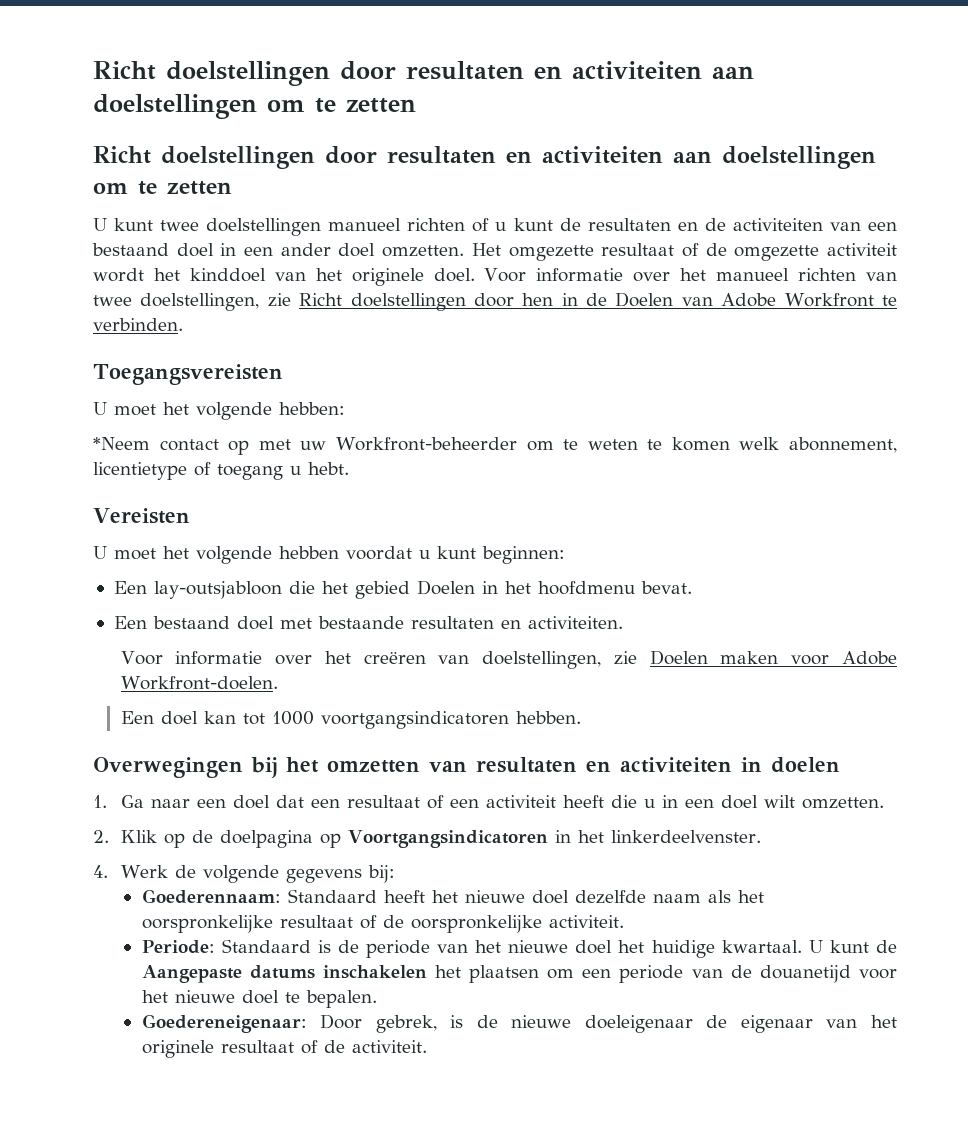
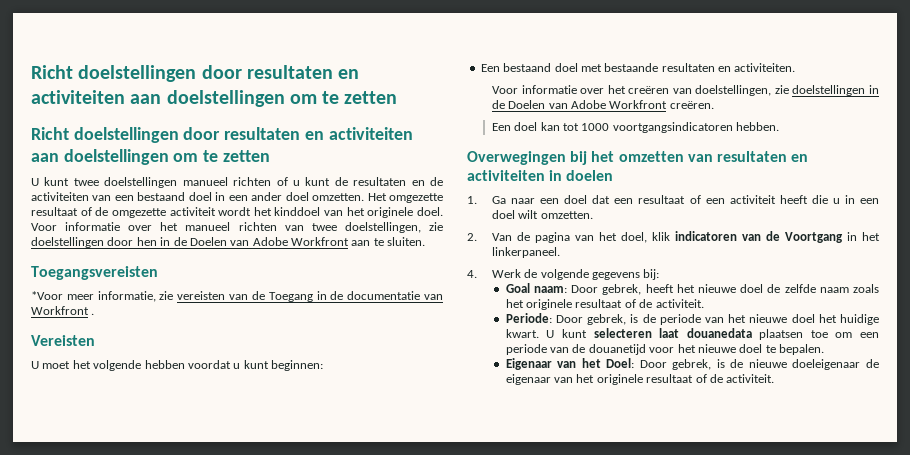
[299,293,343,306] Richt -> (443, 226) none
[881,295,897,306] [93,318,183,331] [93,364,283,385] [93,402,345,420] [93,437,897,455] [93,462,349,480] te verbinden. // Toegangsvereisten // U moet het volgende hebben: // *Neem contact op met uw Workfront-beheerder om te weten te komen welk abonnement, licentietype of toegang u hebt. -> [351,237,426,246] [31,266,158,280] [31,291,443,302] [31,306,95,315] aan te sluiten. // Toegangsvereisten // *Voor meer informatie, zie vereisten van de Toegang in de documentatie van Workfront .
[113,580,692,599] // Een lay-outsjabloon die het gebied Doelen in het hoofdmenu bevat. -> (323, 365) none
[649,650,897,665] [120,676,278,690] Doelen maken voor Adobe Workfront-doelen. -> [792,85,879,96] [491,100,714,109] doelstellingen in de Doelen van Adobe Workfront creëren.
[120,830,761,848] Klik op de doelpagina op Voortgangsindicatoren in het linkerdeelvenster. -> [491,231,880,243] [491,247,560,258] Van de pagina van het doel, klik indicatoren van de Voortgang in het linkerpaneel.
[141,889,764,904] [141,915,542,933] Goederennaam: Standaard heeft het nieuwe doel dezelfde naam als het oorspronkelijke resultaat of de oorspronkelijke -> [505,283,879,295] [505,299,653,310] Goal naam: Door gebrek, heeft het nieuwe doel de zelfde naam zoals het originele resultaat of de
[221,939,311,953] Standaard -> [555,314,627,325] Door gebrek,
[721,940,897,953] [141,965,540,983] kwartaal. U kunt de Aangepaste datums inschakelen het plaatsen -> [505,328,828,340] kwart. U kunt selecteren laat douanedata plaatsen toe
[141,1014,307,1033] Goedereneigenaar: -> [505,358,635,370] Eigenaar van het Doel:

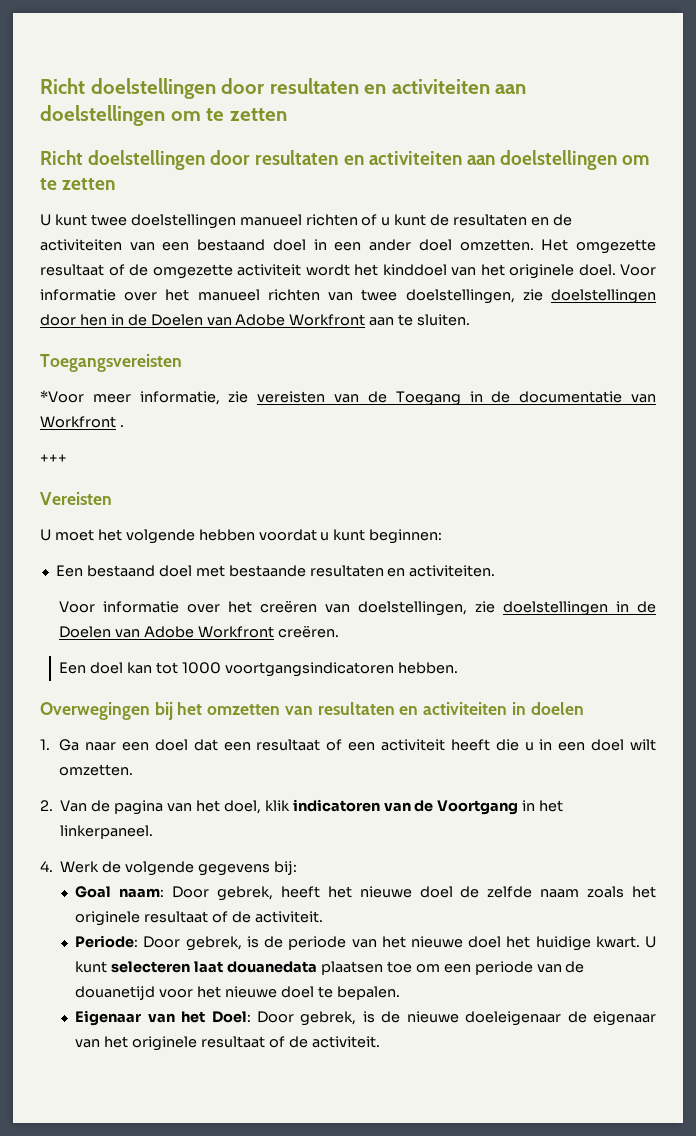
(95, 314) none -> [40,454,67,463] // +++

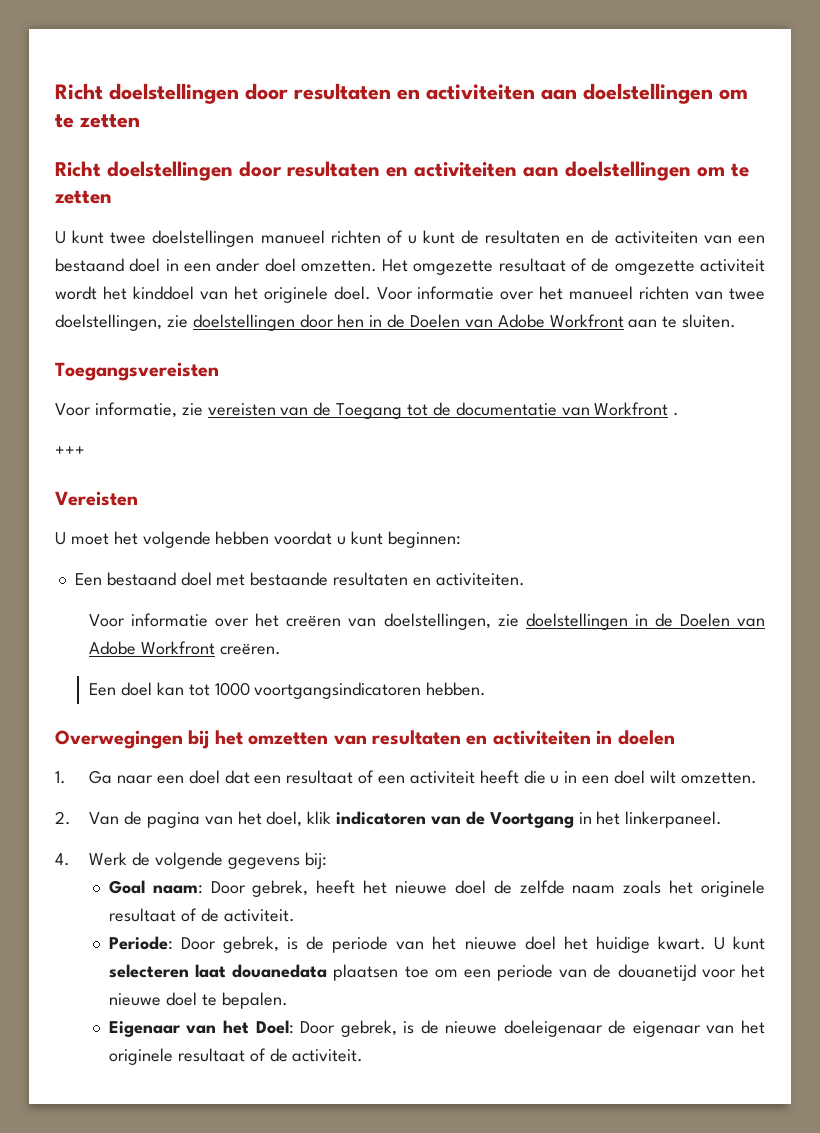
[40,390,131,403] *Voor meer -> [55,403,91,416] Voor
[469,391,483,402] in -> [407,404,429,416] tot

